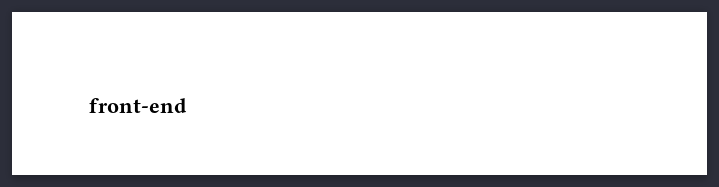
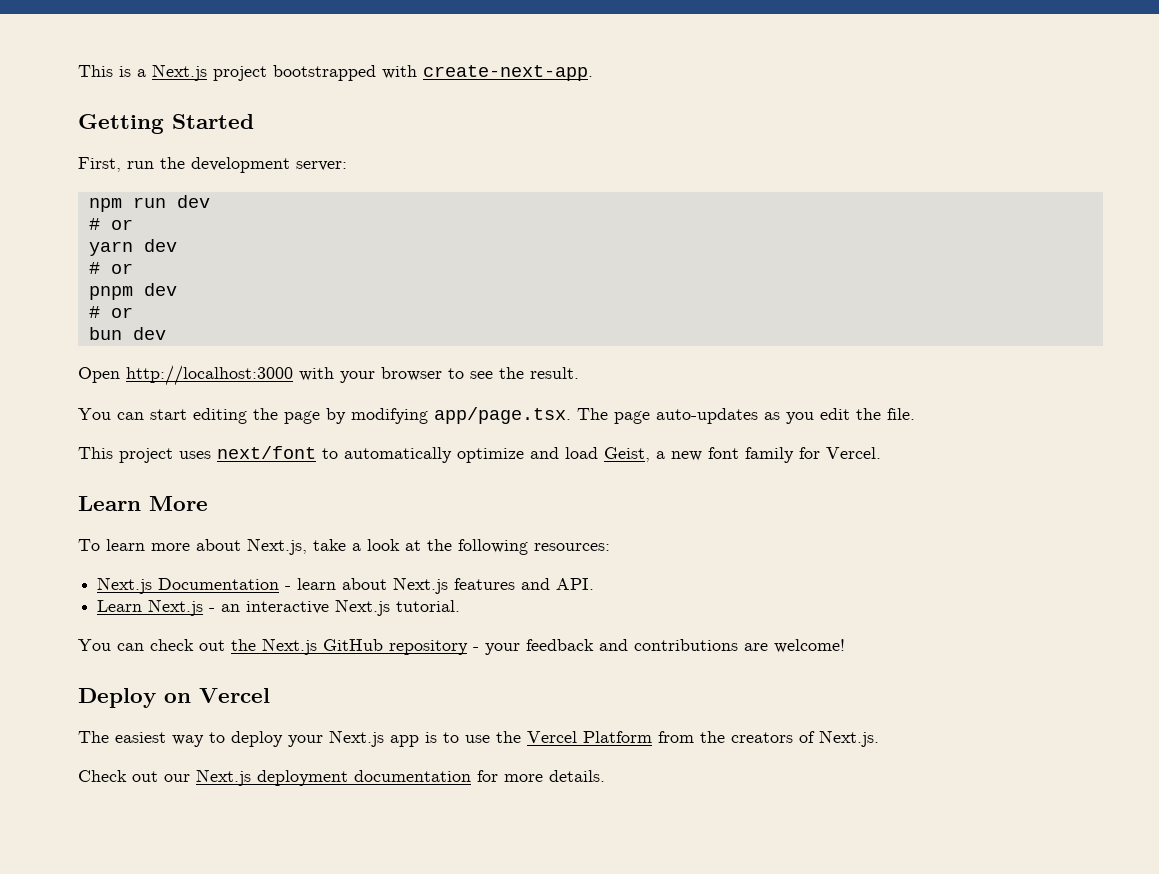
[89,98,187,113] front-end -> [78,64,593,81] [78,114,254,134] [78,157,347,173] [88,195,210,212] [88,218,133,230] [88,239,177,256] [88,262,133,274] [88,283,177,300] [88,306,133,318] [88,327,166,340] [78,365,579,386] [78,407,915,424] [78,446,881,463] [78,496,208,511] [78,538,610,555] [97,577,595,594] [97,599,461,616] [78,638,845,655] [78,688,270,708] [78,730,879,747] [78,769,605,786] This is a Next.js project bootstrapped with create-next-app. // Getting Started // First, run the development server: // npm run dev // # or // yarn dev // # or // pnpm dev // # or // bun dev // Open http://localhost:3000 with your browser to see the result. // You can start editing the page by modifying app/page.tsx. The page auto-updates as you edit the file. // This project uses next/font to automatically optimize and load Geist, a new font family for Vercel. // Learn More // To learn more about Next.js, take a look at the following resources: // Next.js Documentation - learn about Next.js features and API. // Learn Next.js - an interactive Next.js tutorial. // You can check out the Next.js GitHub repository - your feedback and contributions are welcome! // Deploy on Vercel // The easiest way to deploy your Next.js app is to use the Vercel Platform from the creators of Next.js. // Check out our Next.js deployment documentation for more details.

